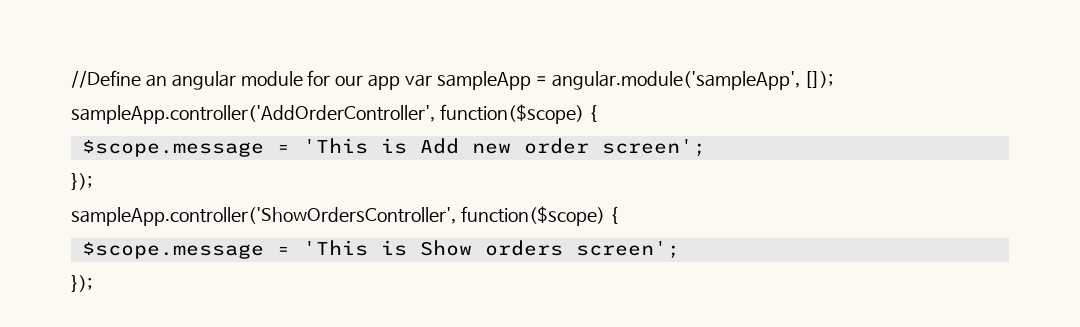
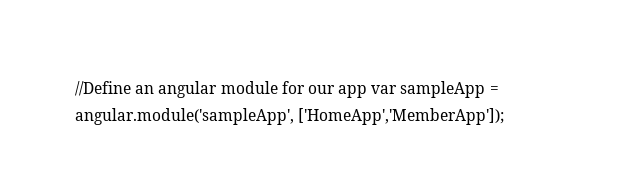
[804,71,834,88] [71,104,597,124] [81,138,706,157] [71,173,92,190] [71,206,618,226] [81,240,680,259] [71,275,92,292] []); // sampleApp.controller('AddOrderController', function($scope) { // $scope.message = 'This is Add new order screen'; // }); // sampleApp.controller('ShowOrdersController', function($scope) { // $scope.message = 'This is Show orders screen'; // }); -> [298,108,505,125] ['HomeApp','MemberApp']);

